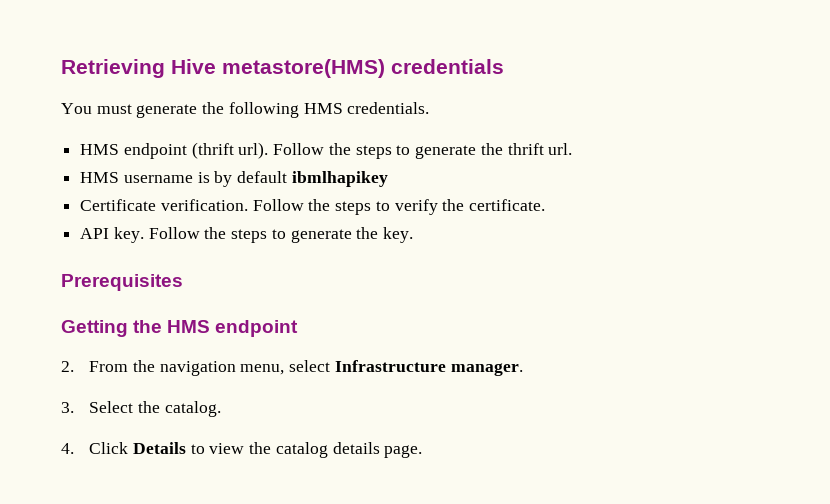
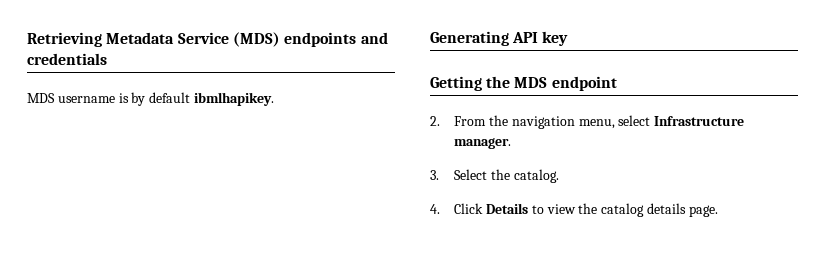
[171,59,504,78] [61,102,430,118] [80,142,573,159] [80,171,388,187] [80,199,546,215] [80,227,414,243] [61,274,183,291] Hive metastore(HMS) credentials // You must generate the following HMS credentials. // HMS endpoint (thrift url). Follow the steps to generate the thrift url. // HMS username is by default ibmlhapikey // Certificate verification. Follow the steps to verify the certificate. // API key. Follow the steps to generate the key. // Prerequisites -> [106,32,388,47] [27,53,107,65] [27,92,274,106] [430,31,569,46] Metadata Service (MDS) endpoints and credentials // MDS username is by default ibmlhapikey. // Generating API key
[167,320,211,333] HMS -> [514,77,548,88] MDS

